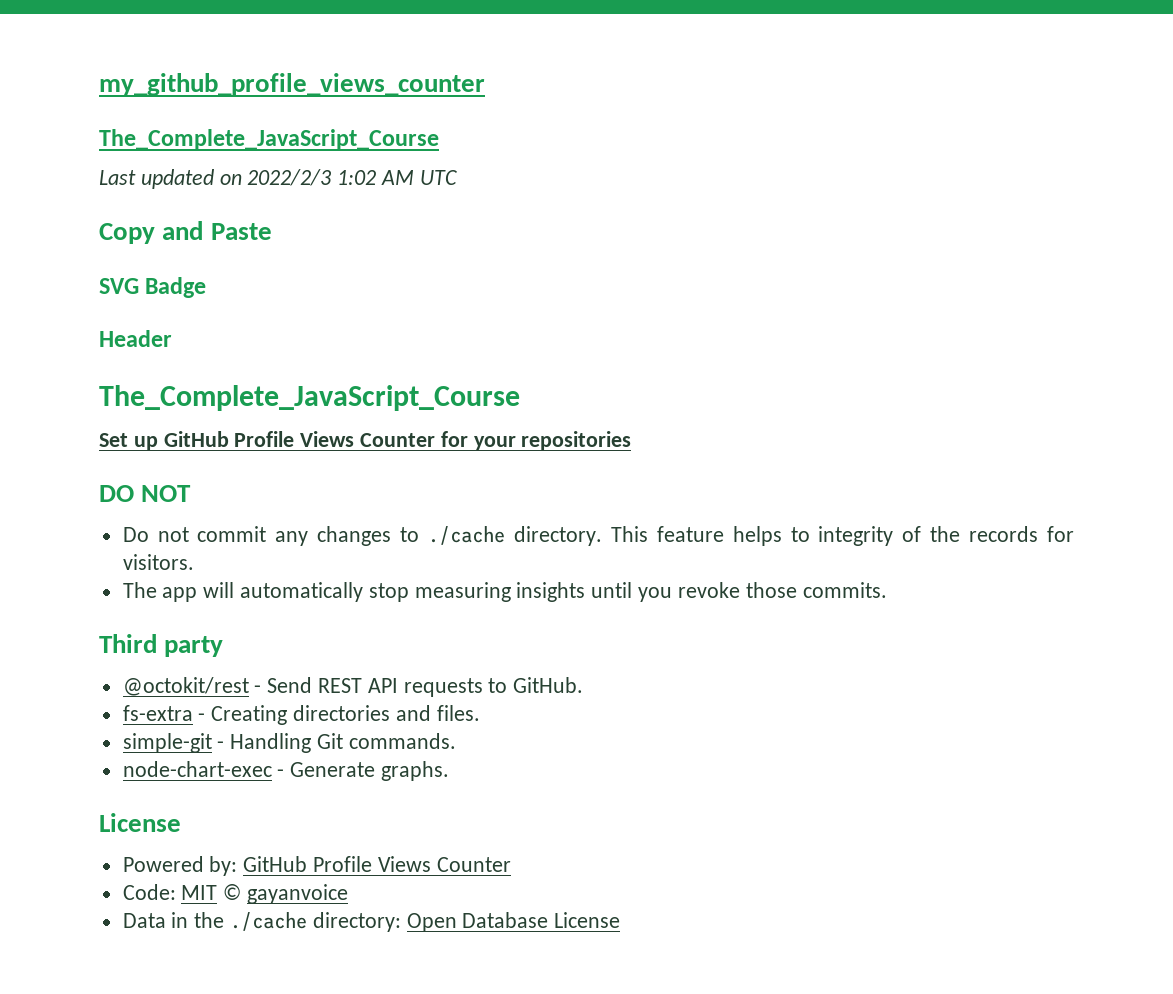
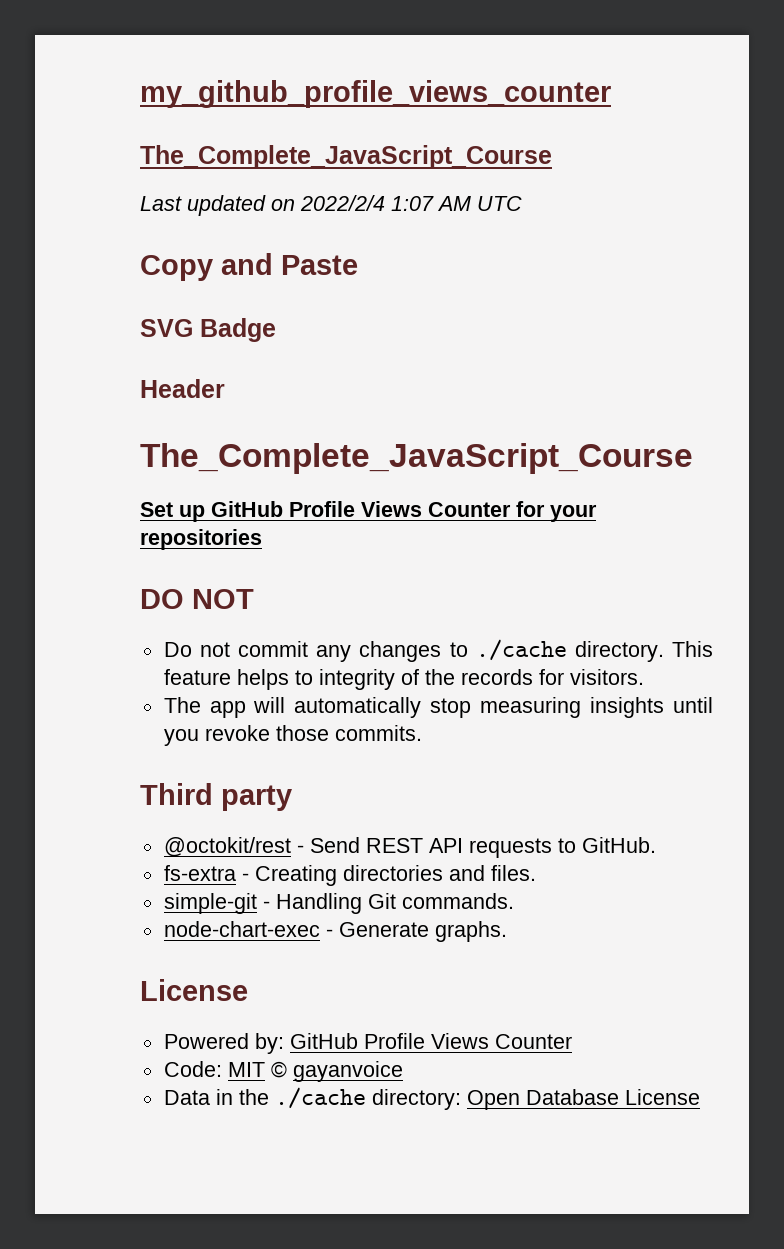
[247,169,377,186] 2022/2/3 1:02 -> [300,195,434,211] 2022/2/4 1:07

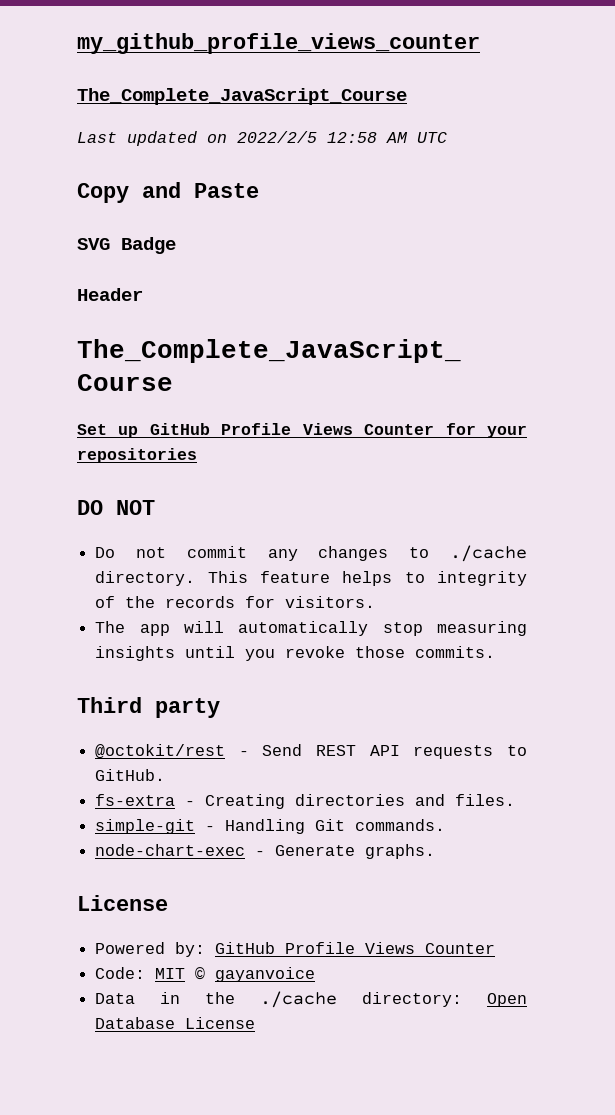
[300,195,434,211] 2022/2/4 1:07 -> [237,131,377,143] 2022/2/5 12:58

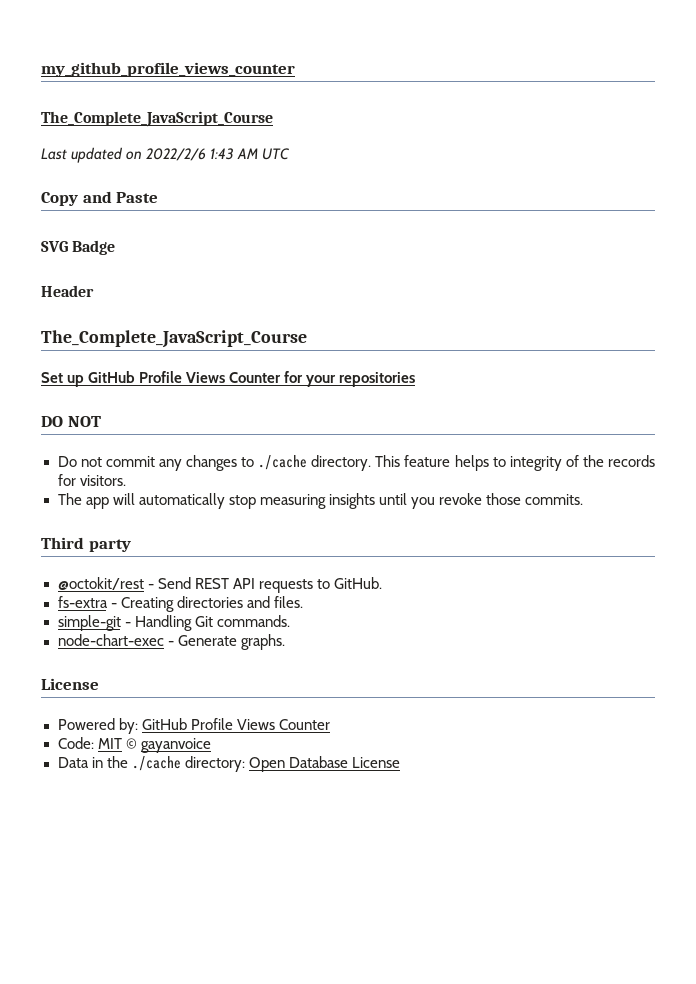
[237,131,377,143] 2022/2/5 12:58 -> [146,148,235,161] 2022/2/6 1:43

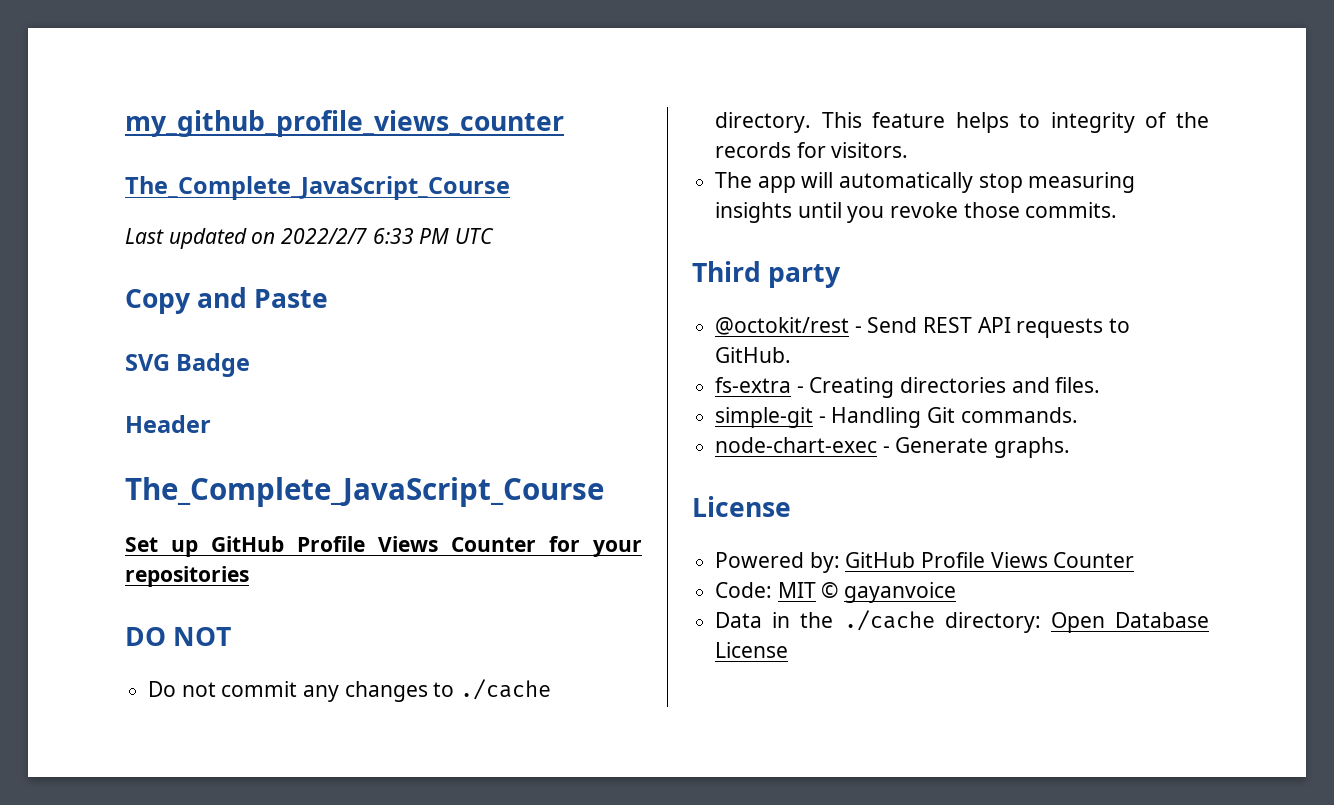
[146,148,259,161] 2022/2/6 1:43 AM -> [281,228,450,244] 2022/2/7 6:33 PM

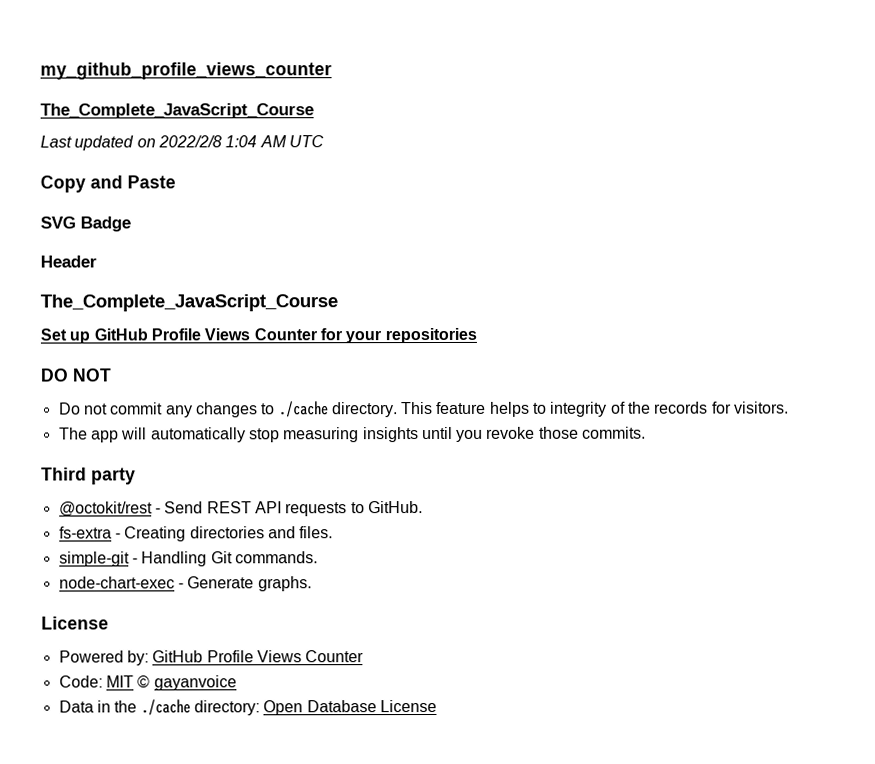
[281,228,450,244] 2022/2/7 6:33 PM -> [157,135,287,148] 2022/2/8 1:04 AM

